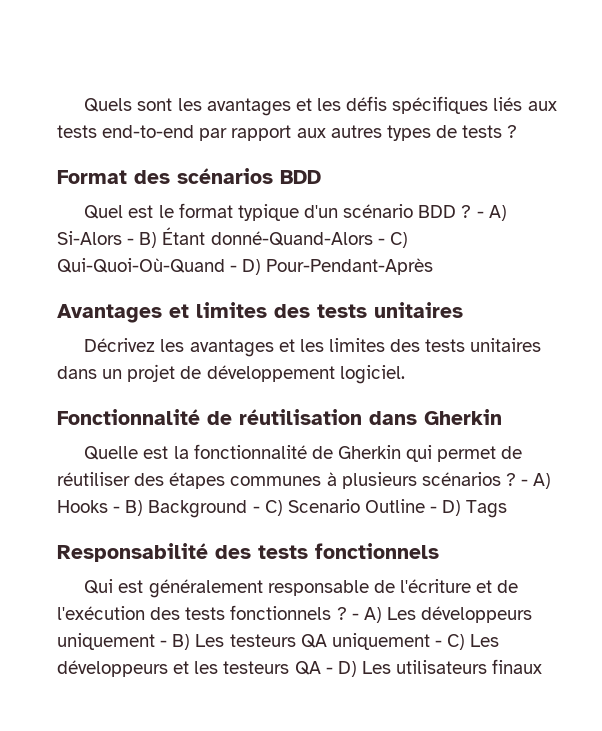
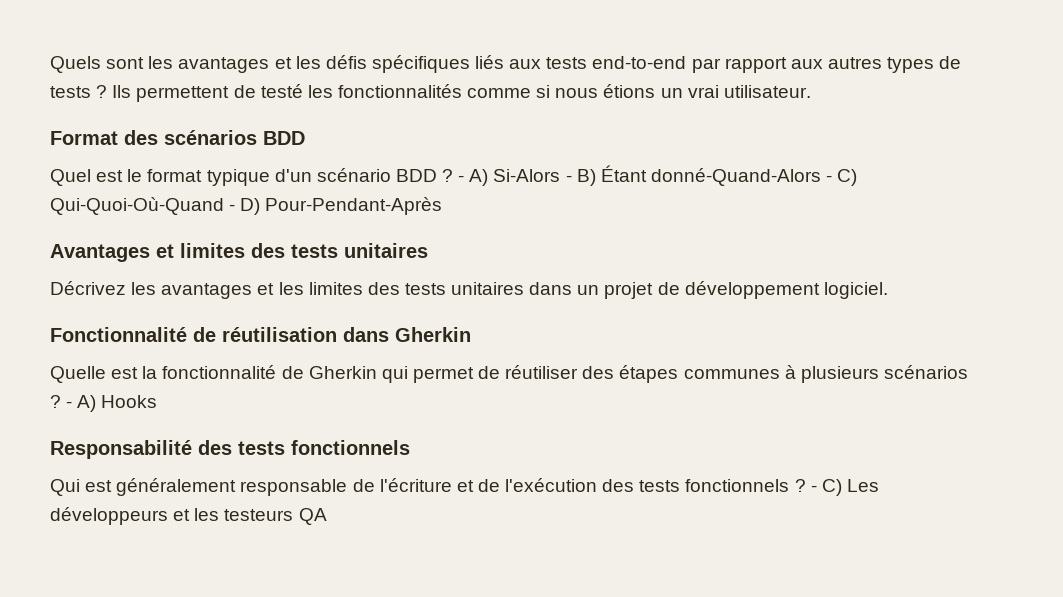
(518, 131) none -> [112,84,811,102] Ils permettent de testé les fonctionnalités comme si nous étions un vrai utilisateur.
[113,499,508,518] - B) Background - C) Scenario Outline - D) Tags -> (158, 401) none
[363,606,533,623] [57,633,442,650] A) Les développeurs uniquement - B) Les testeurs QA uniquement - -> (817, 488) none
[325,659,543,677] - D) Les utilisateurs finaux -> (327, 516) none

